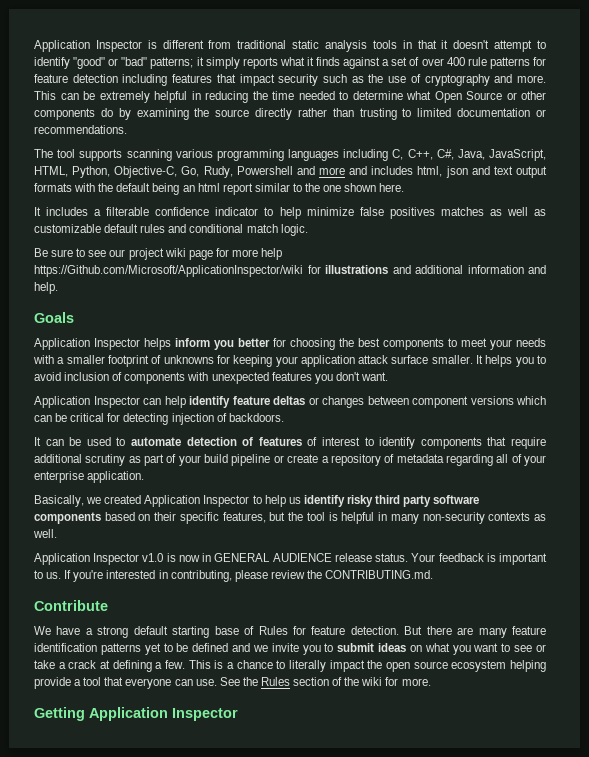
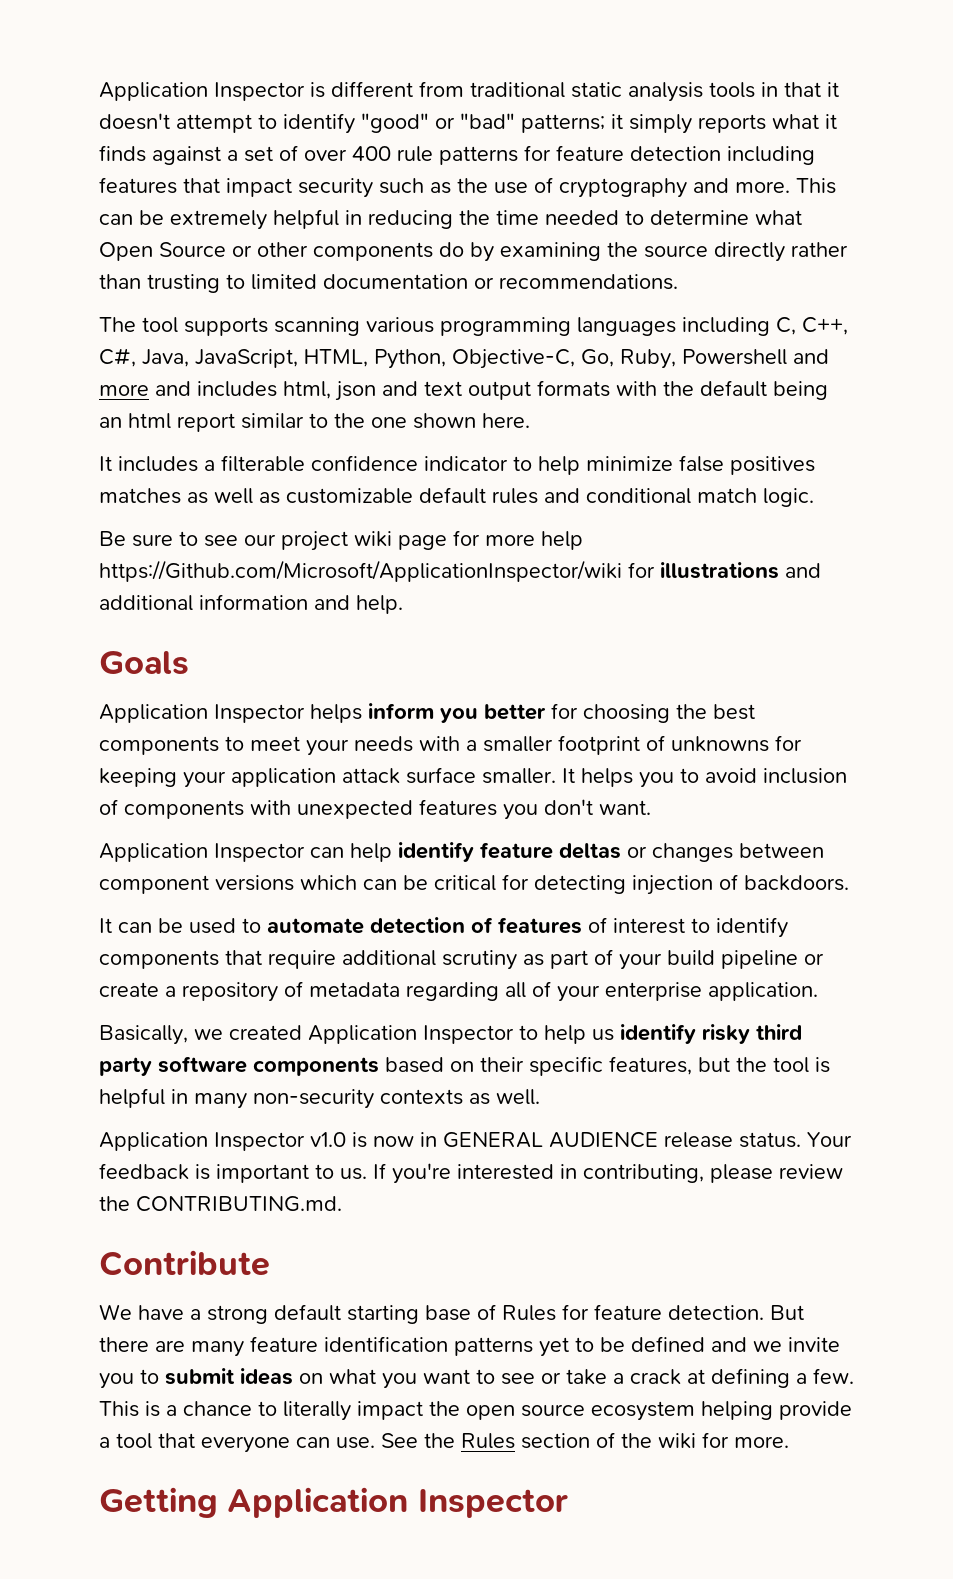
[203,166,233,178] Rudy, -> [620,349,676,369] Ruby,

